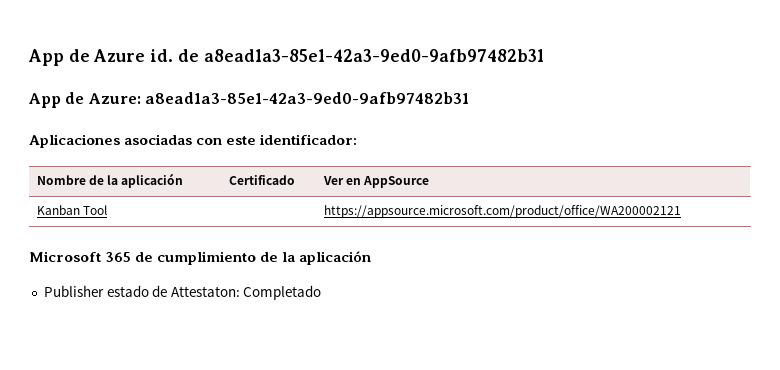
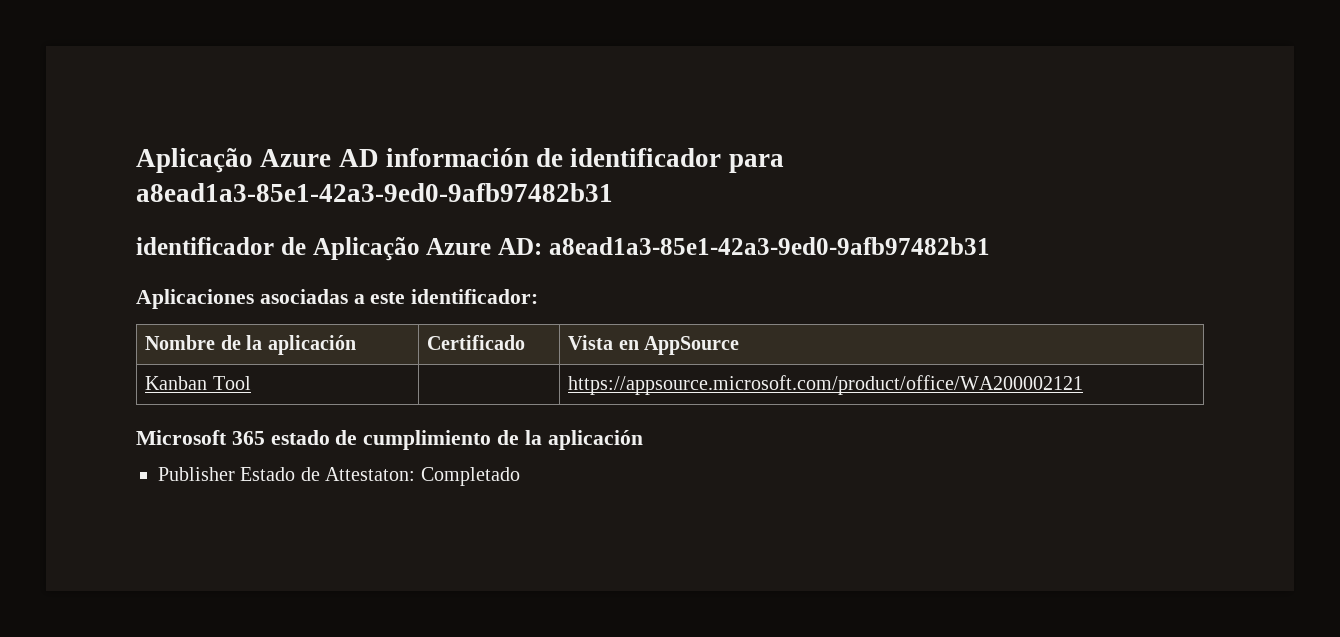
[28,49,544,66] [29,92,141,108] App de Azure id. de a8ead1a3-85e1-42a3-9ed0-9afb97482b31 // App de Azure: -> [136,148,784,173] [136,183,613,202] [136,237,542,261] Aplicação Azure AD información de identificador para a8ead1a3-85e1-42a3-9ed0-9afb97482b31 // identificador de Aplicação Azure AD:
[196,138,223,145] con -> [353,294,365,304] a
[322,176,344,185] Ver -> [568,335,614,350] Vista
(132, 257) none -> [270,430,330,445] estado
[106,285,149,297] estado -> [240,467,296,481] Estado

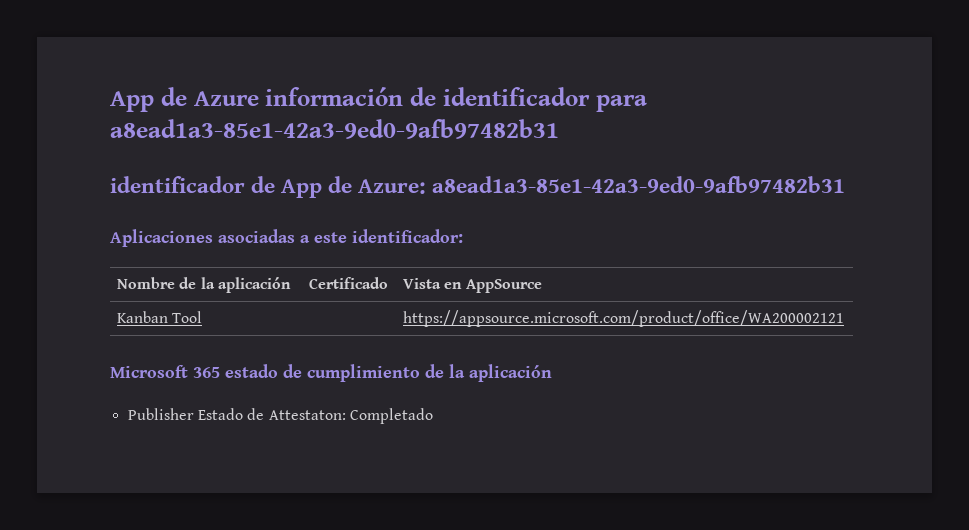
[136,148,379,173] Aplicação Azure AD -> [110,87,259,112] App de Azure
[312,237,542,261] Aplicação Azure AD: -> [281,176,427,198] App de Azure:

